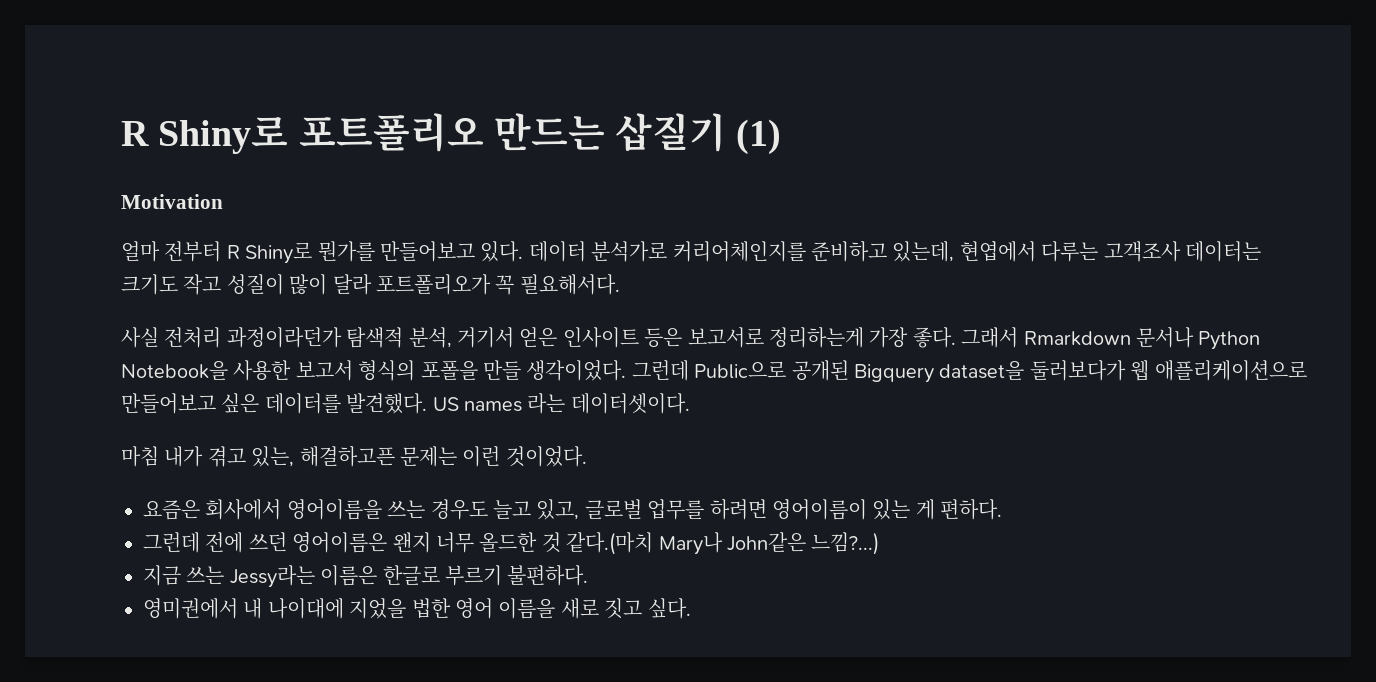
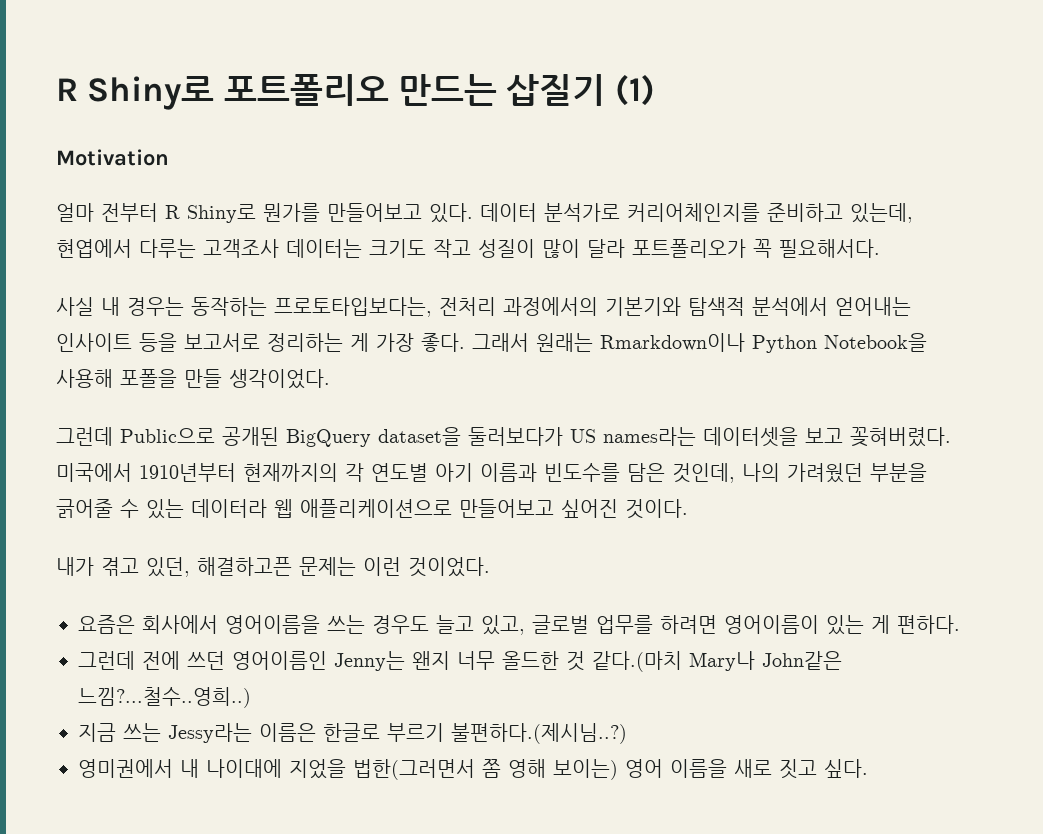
[164,327,1261,350] [121,360,416,381] 전처리 과정이라던가 탐색적 분석, 거기서 얻은 인사이트 등은 보고서로 정리하는게 가장 좋다. 그래서 Rmarkdown 문서나 Python Notebook을 사용한 보고서 형식의 -> [101,297,911,317] [56,333,927,353] [56,369,113,388] 내 경우는 동작하는 프로토타입보다는, 전처리 과정에서의 기본기와 탐색적 분석에서 얻어내는 인사이트 등을 보고서로 정리하는 게 가장 좋다. 그래서 원래는 Rmarkdown이나 Python Notebook을 사용해
(627, 370) none -> (330, 379) //
[853,364,934,383] Bigquery -> [286,429,371,447] BigQuery
[1130,360,1307,381] [121,393,690,414] [121,446,159,467] 웹 애플리케이션으로 만들어보고 싶은 데이터를 발견했다. US names 라는 데이터셋이다. // 마침 -> [570,427,951,447] [56,463,927,483] [56,499,688,519] US names라는 데이터셋을 보고 꽂혀버렸다. 미국에서 1910년부터 현재까지의 각 연도별 아기 이름과 빈도수를 담은 것인데, 나의 가려웠던 부분을 긁어줄 수 있는 데이터라 웹 애플리케이션으로 만들어보고 싶어진 것이다. //
[251,446,295,467] 있는, -> [146,557,190,577] 있던,
[292,532,388,553] 영어이름은 -> [232,651,405,671] 영어이름인 Jenny는
[811,532,880,555] 느낌?...) -> [78,687,251,708] 느낌?...철수..영희..)
[507,565,589,586] 불편하다. -> [451,723,627,744] 불편하다.(제시님..?)
[411,598,451,618] 법한 -> [353,759,618,780] 법한(그러면서 쫌 영해 보이는)

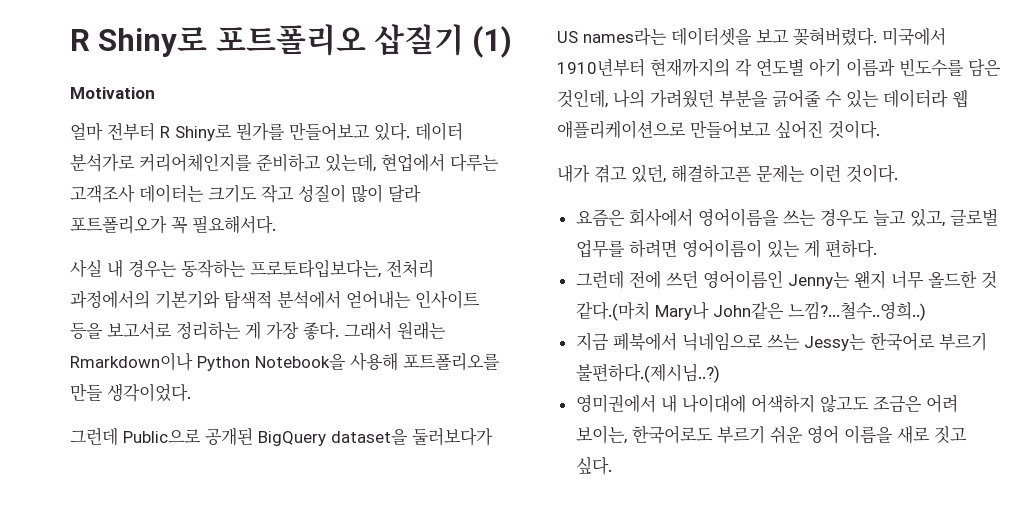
[397,74,497,106] 만드는 -> (366, 40) none
[56,239,132,258] 현엽에서 -> [381,153,445,172] 현업에서
[120,369,177,388] 포폴을 -> [403,353,500,371] 포트폴리오를
[408,557,490,577] 것이었다. -> [846,164,898,183] 것이다.
[123,723,380,743] 쓰는 Jessy라는 이름은 한글로 -> [612,332,935,351] 페북에서 닉네임으로 쓰는 Jessy는 한국어로
[289,759,618,780] 지었을 법한(그러면서 쫌 영해 보이는) -> [750,394,958,413] [575,425,803,444] 어색하지 않고도 조금은 어려 보이는, 한국어로도 부르기 쉬운

